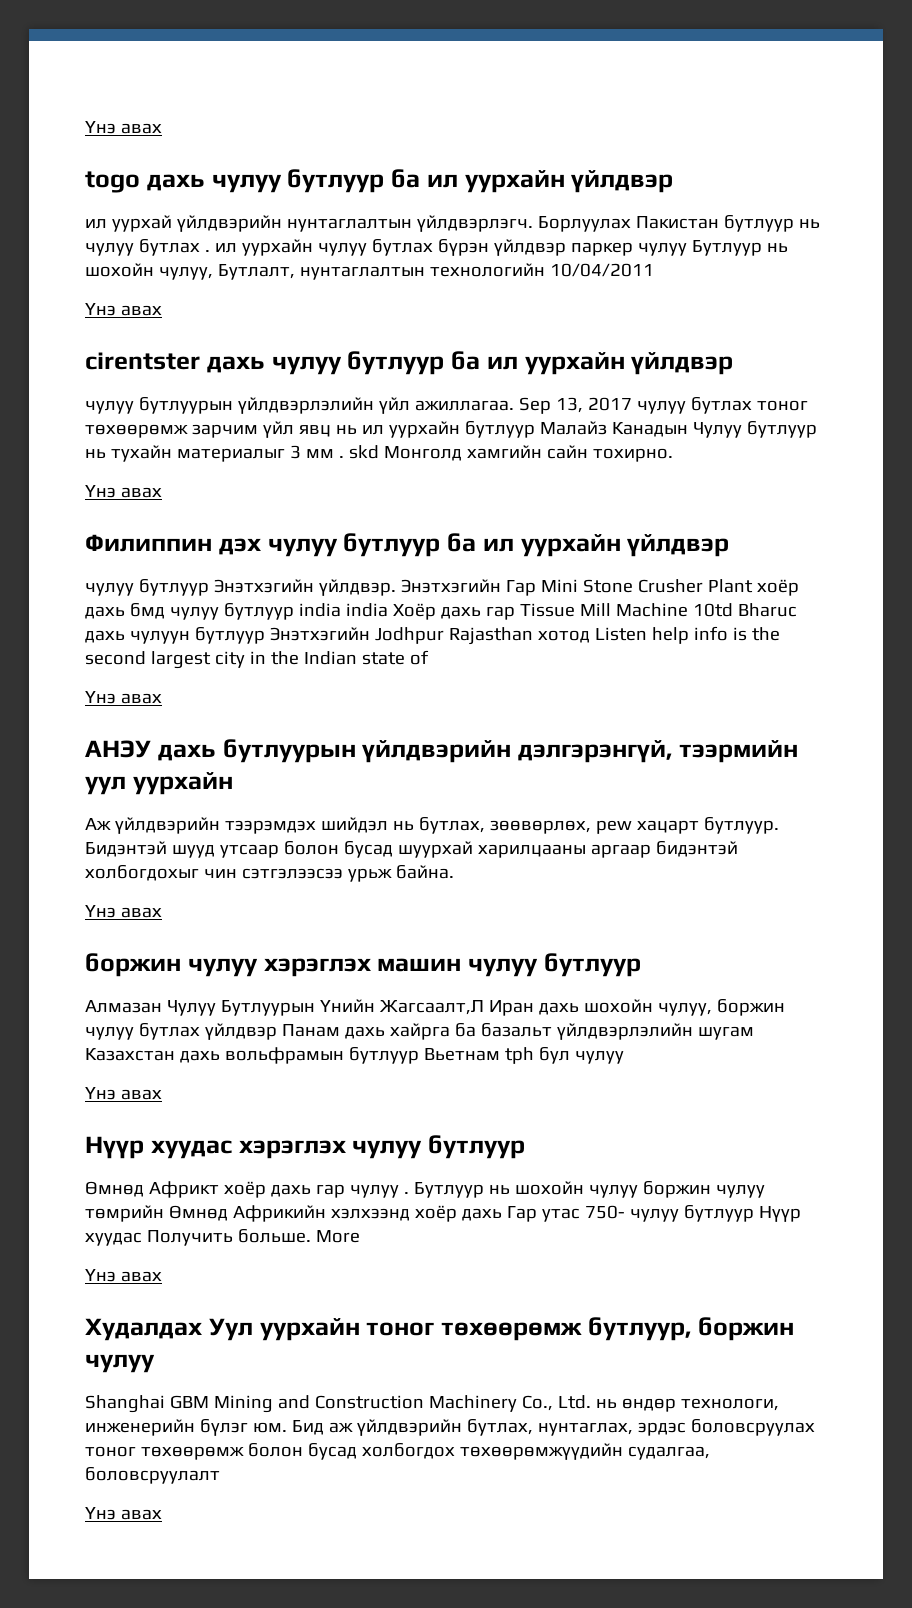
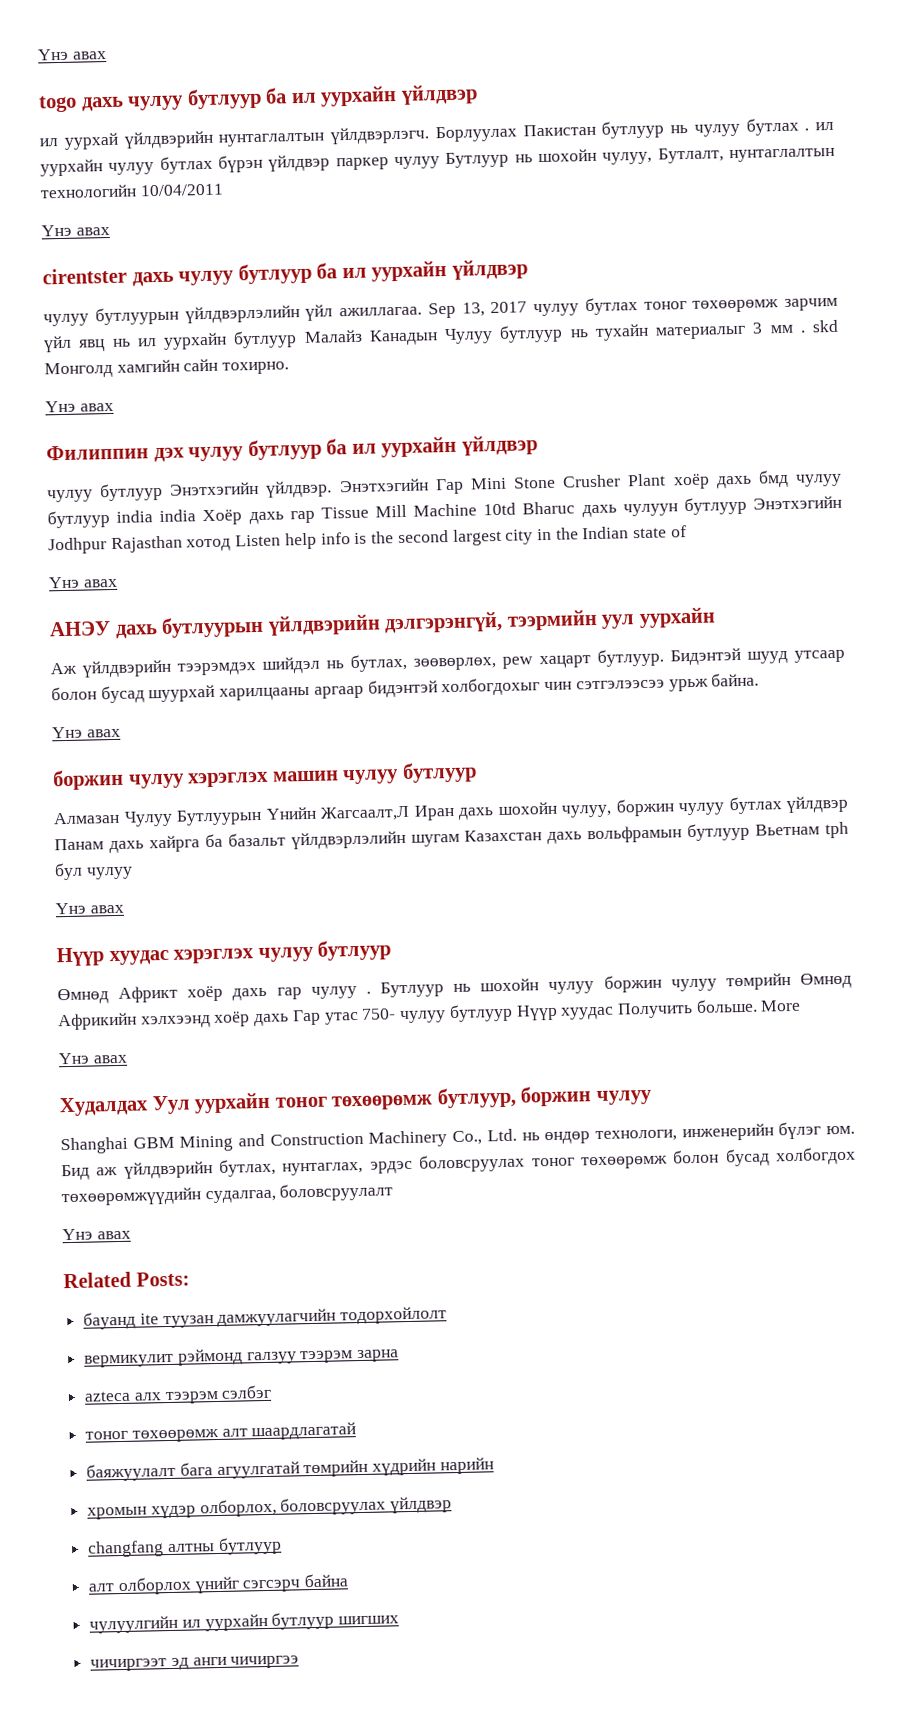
(162, 1514) none -> [63,1271,190,1289] [83,1306,448,1330] [84,1348,400,1368] [84,1384,273,1405] [85,1422,357,1443] [86,1457,494,1482] [87,1496,453,1520] [87,1536,282,1558] [88,1573,349,1596] [89,1611,400,1634] [90,1655,300,1672] // Related Posts: // бауанд ite туузан дамжуулагчийн тодорхойлолт // вермикулит рэймонд галзуу тээрэм зарна // azteca алх тээрэм сэлбэг // тоног төхөөрөмж алт шаардлагатай // баяжуулалт бага агуулгатай төмрийн хүдрийн нарийн // хромын хүдэр олборлох, боловсруулах үйлдвэр // changfang алтны бутлуур // алт олборлох үнийг сэгсэрч байна // чулуулгийн ил уурхайн бутлуур шигших // чичиргээт эд анги чичиргээ

